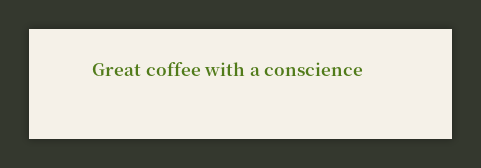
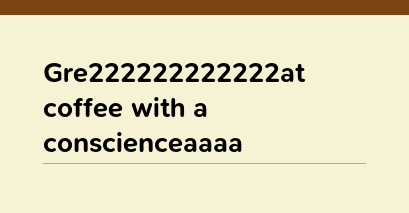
[92,63,141,76] Great -> [43,63,306,83] Gre222222222222at
[264,62,364,76] conscience -> [43,132,243,153] conscienceaaaa

